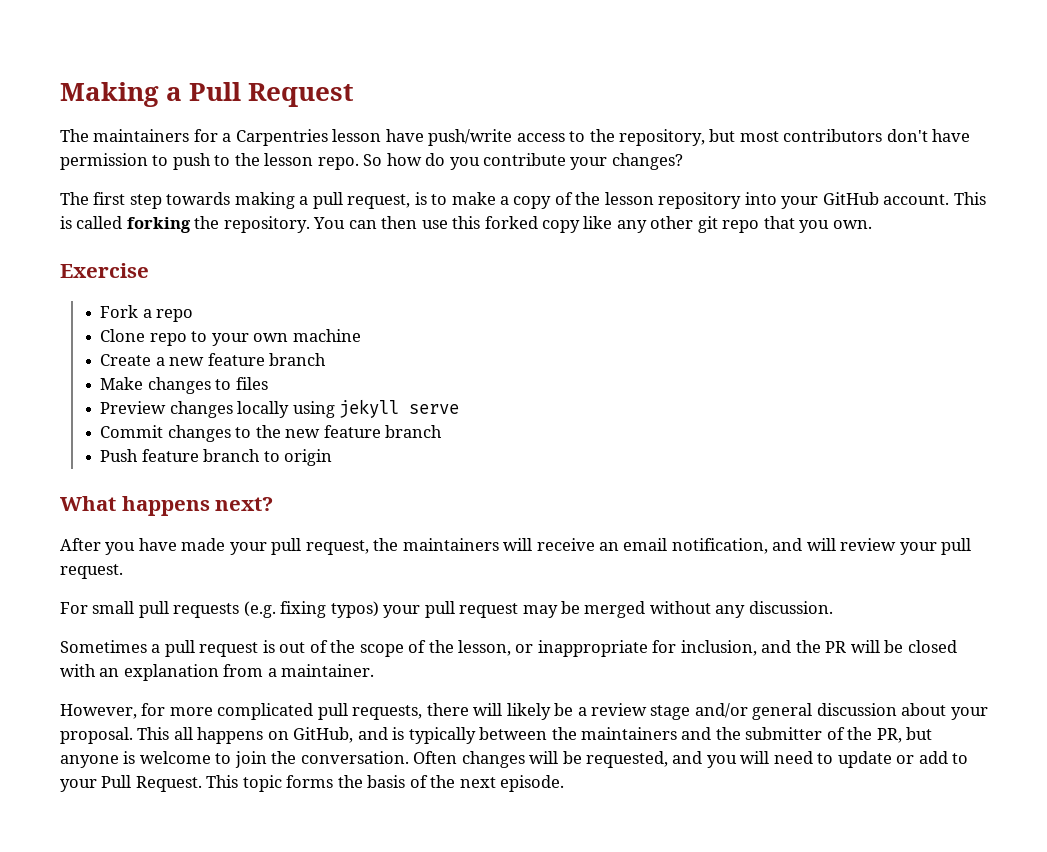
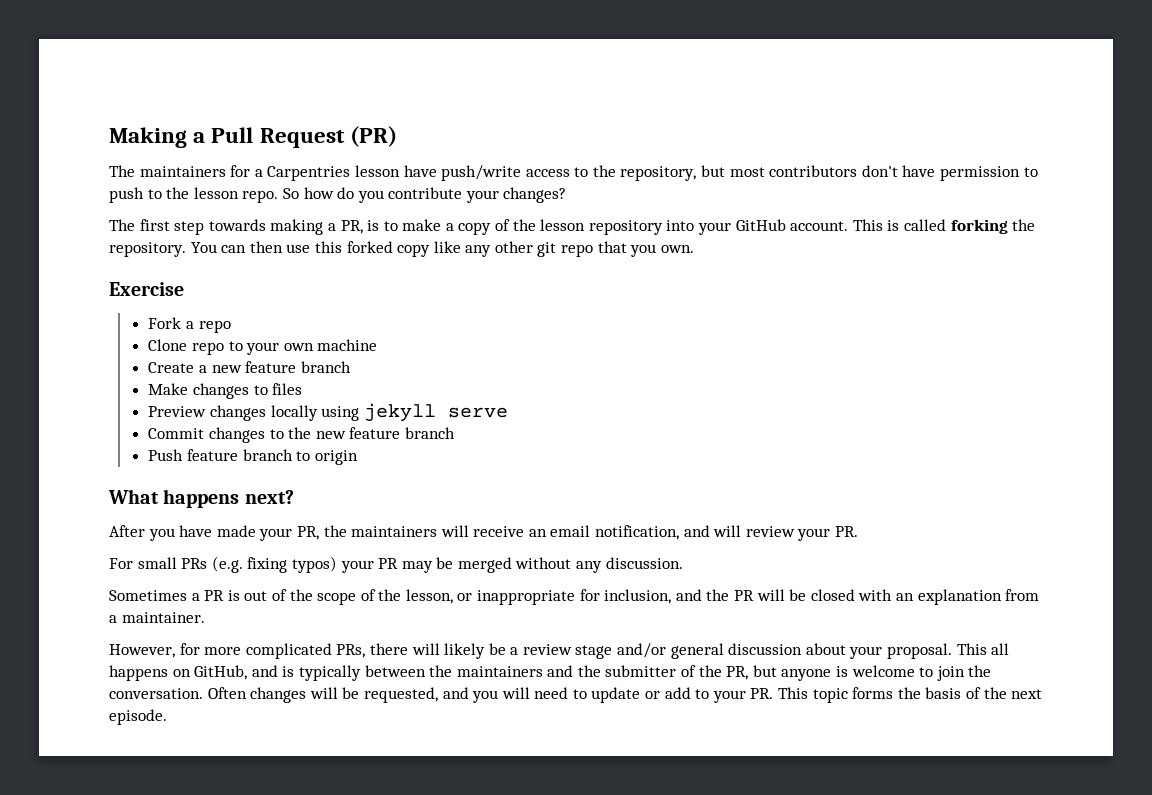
(355, 95) none -> [349,126,397,147] (PR)
[312,192,411,209] pull request, -> [340,220,363,234] PR,
[271,538,369,555] pull request, -> [296,526,319,540] PR,
[941,538,972,555] [60,564,123,579] pull request. -> [835,526,859,537] PR.
[138,601,240,618] pull requests -> [181,558,208,569] PRs
[424,601,519,618] pull request -> [378,558,399,569] PR
[164,640,259,657] pull request -> [204,590,225,601] PR
[317,703,423,720] pull requests, -> [336,644,366,658] PRs,
[101,775,202,792] Pull Request. -> [750,688,774,699] PR.

